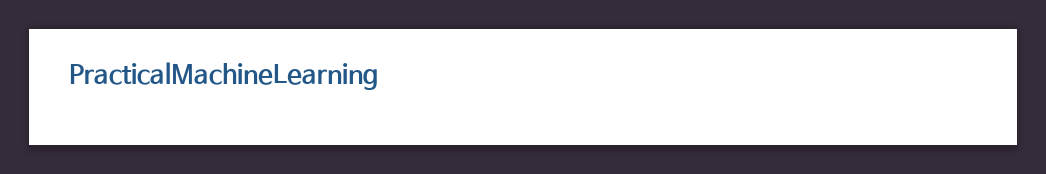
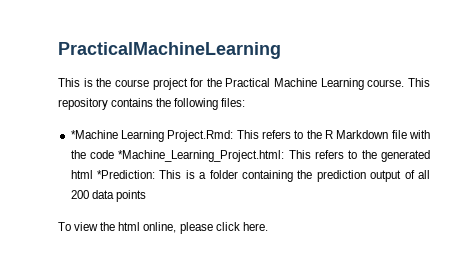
(378, 76) none -> [58,78,430,90] [58,98,246,110] [70,130,430,142] [70,150,430,162] [70,170,430,182] [70,190,146,202] [58,222,268,234] // This is the course project for the Practical Machine Learning course. This repository contains the following files: // *Machine Learning Project.Rmd: This refers to the R Markdown file with the code *Machine_Learning_Project.html: This refers to the generated html *Prediction: This is a folder containing the prediction output of all 200 data points // To view the html online, please click here.

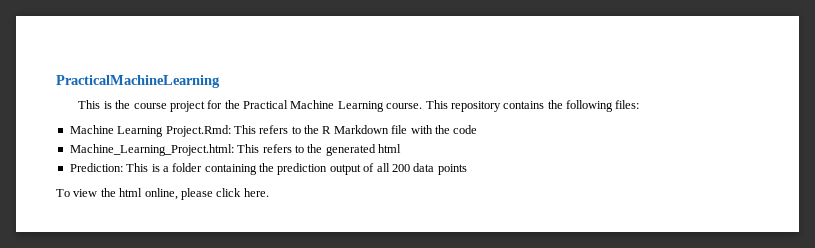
[70,130,118,139] *Machine -> [69,125,114,134] Machine
[118,150,285,162] *Machine_Learning_Project.html: -> [69,144,234,156] // Machine_Learning_Project.html:
[97,170,156,179] *Prediction: -> [69,163,123,172] // Prediction:

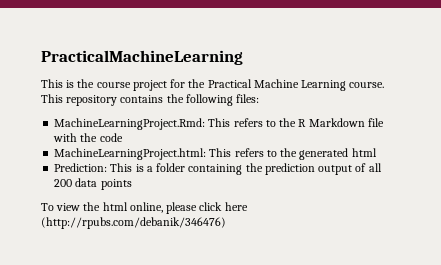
[69,125,231,137] Machine Learning Project.Rmd: -> [54,118,206,130] MachineLearningProject.Rmd:
[69,144,234,156] Machine_Learning_Project.html: -> [54,148,207,160] MachineLearningProject.html:
[243,188,269,197] here. -> [224,202,248,211] [41,217,226,229] here (http://rpubs.com/debanik/346476)

